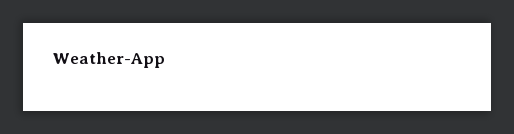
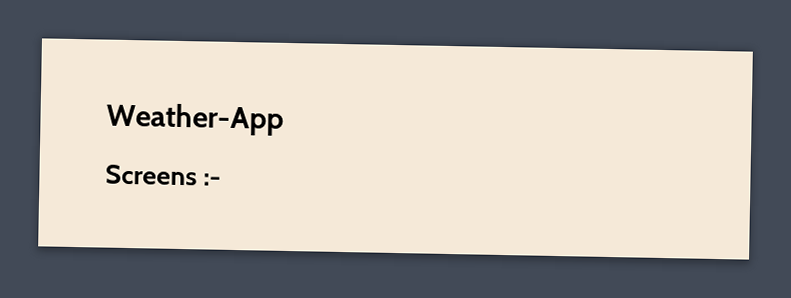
(165, 60) none -> [105,164,222,186] // Screens :-

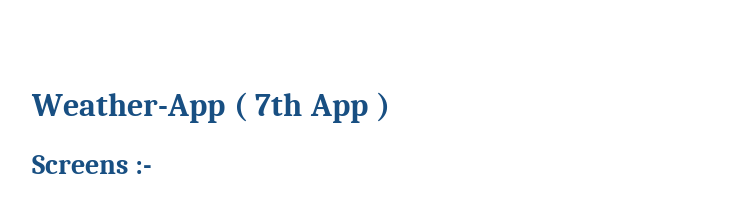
(284, 119) none -> [233,92,390,123] ( 7th App )

